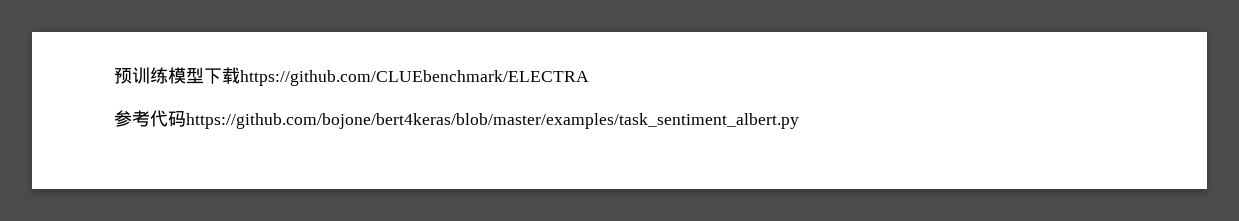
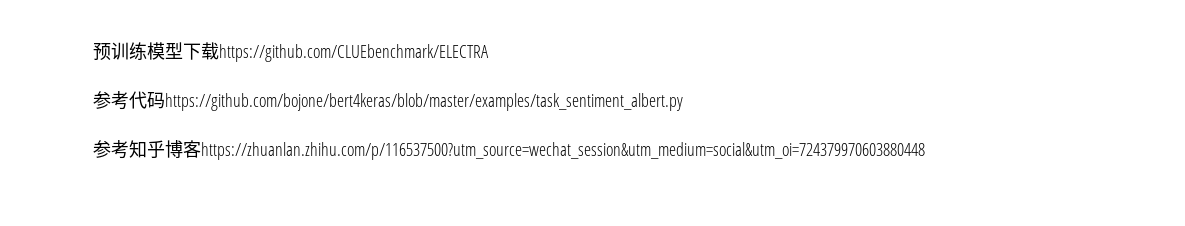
(799, 121) none -> [93,140,925,160] // 参考知乎博客https://zhuanlan.zhihu.com/p/116537500?utm_source=wechat_session&utm_medium=social&utm_oi=724379970603880448

